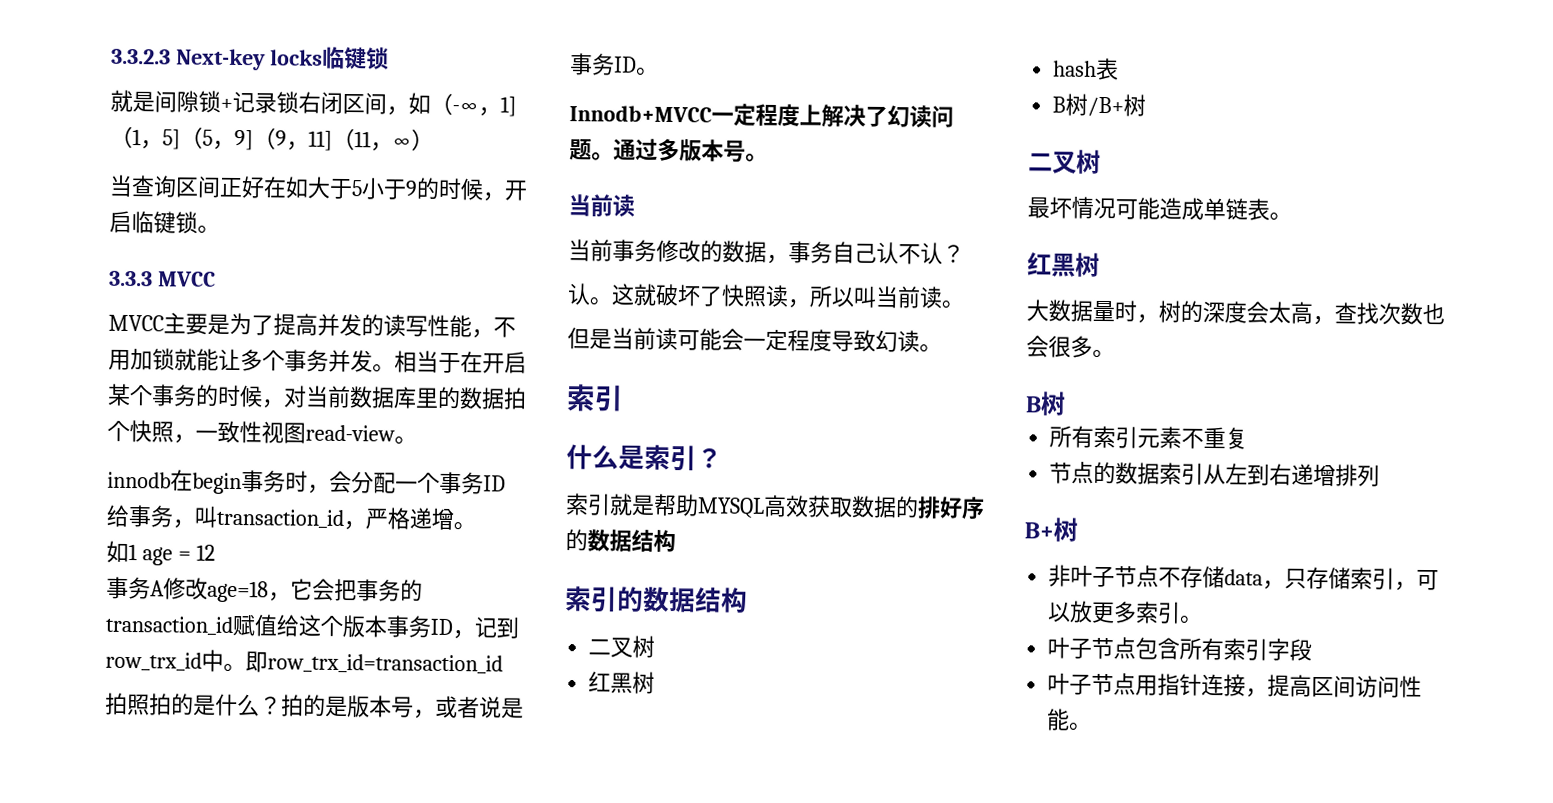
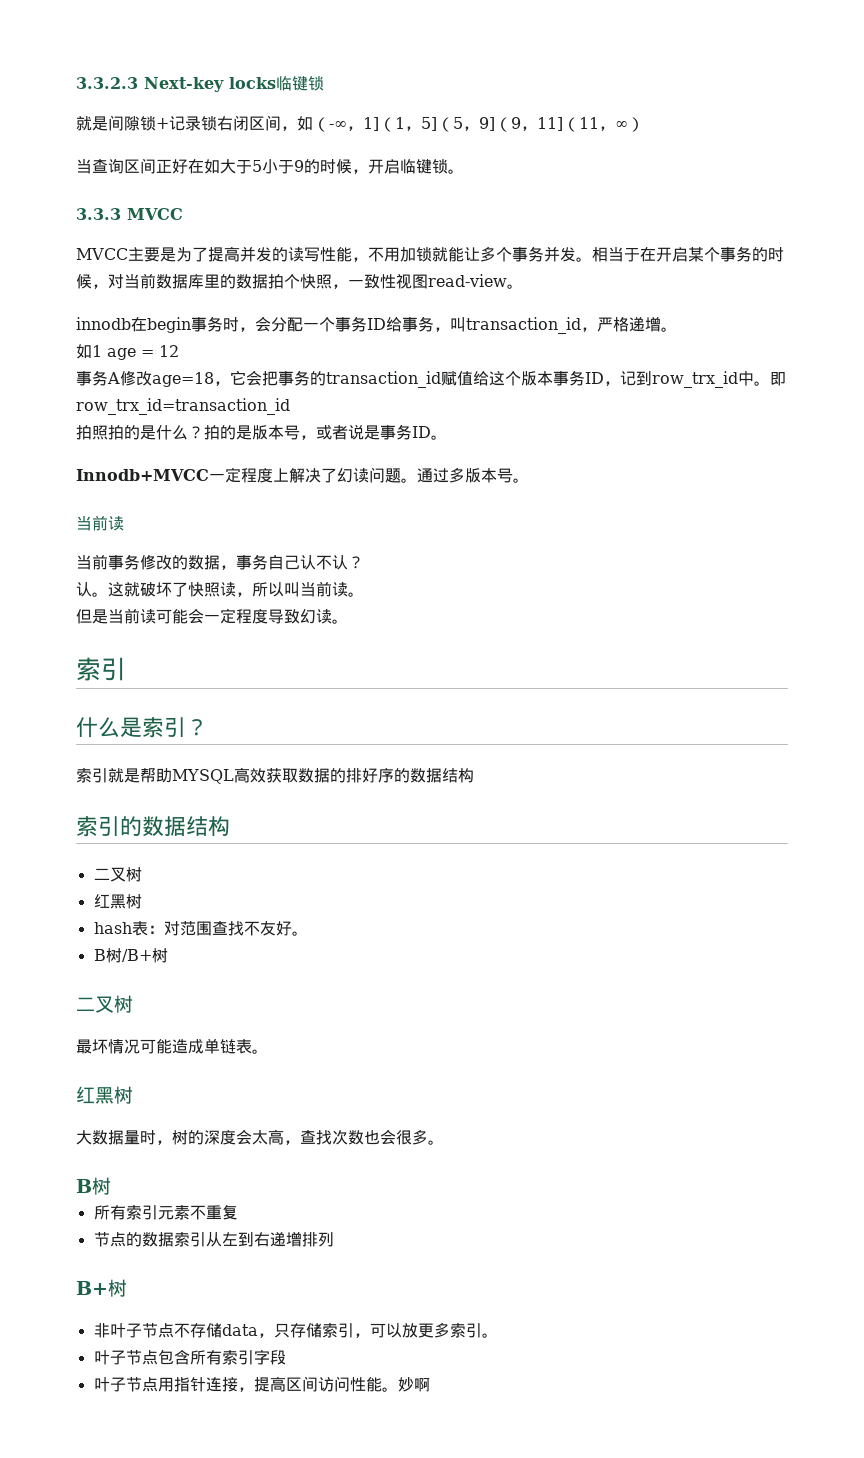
(1120, 69) none -> [147,921,308,936] ：对范围查找不友好。
(1093, 726) none -> [397,1377,430,1392] 妙啊

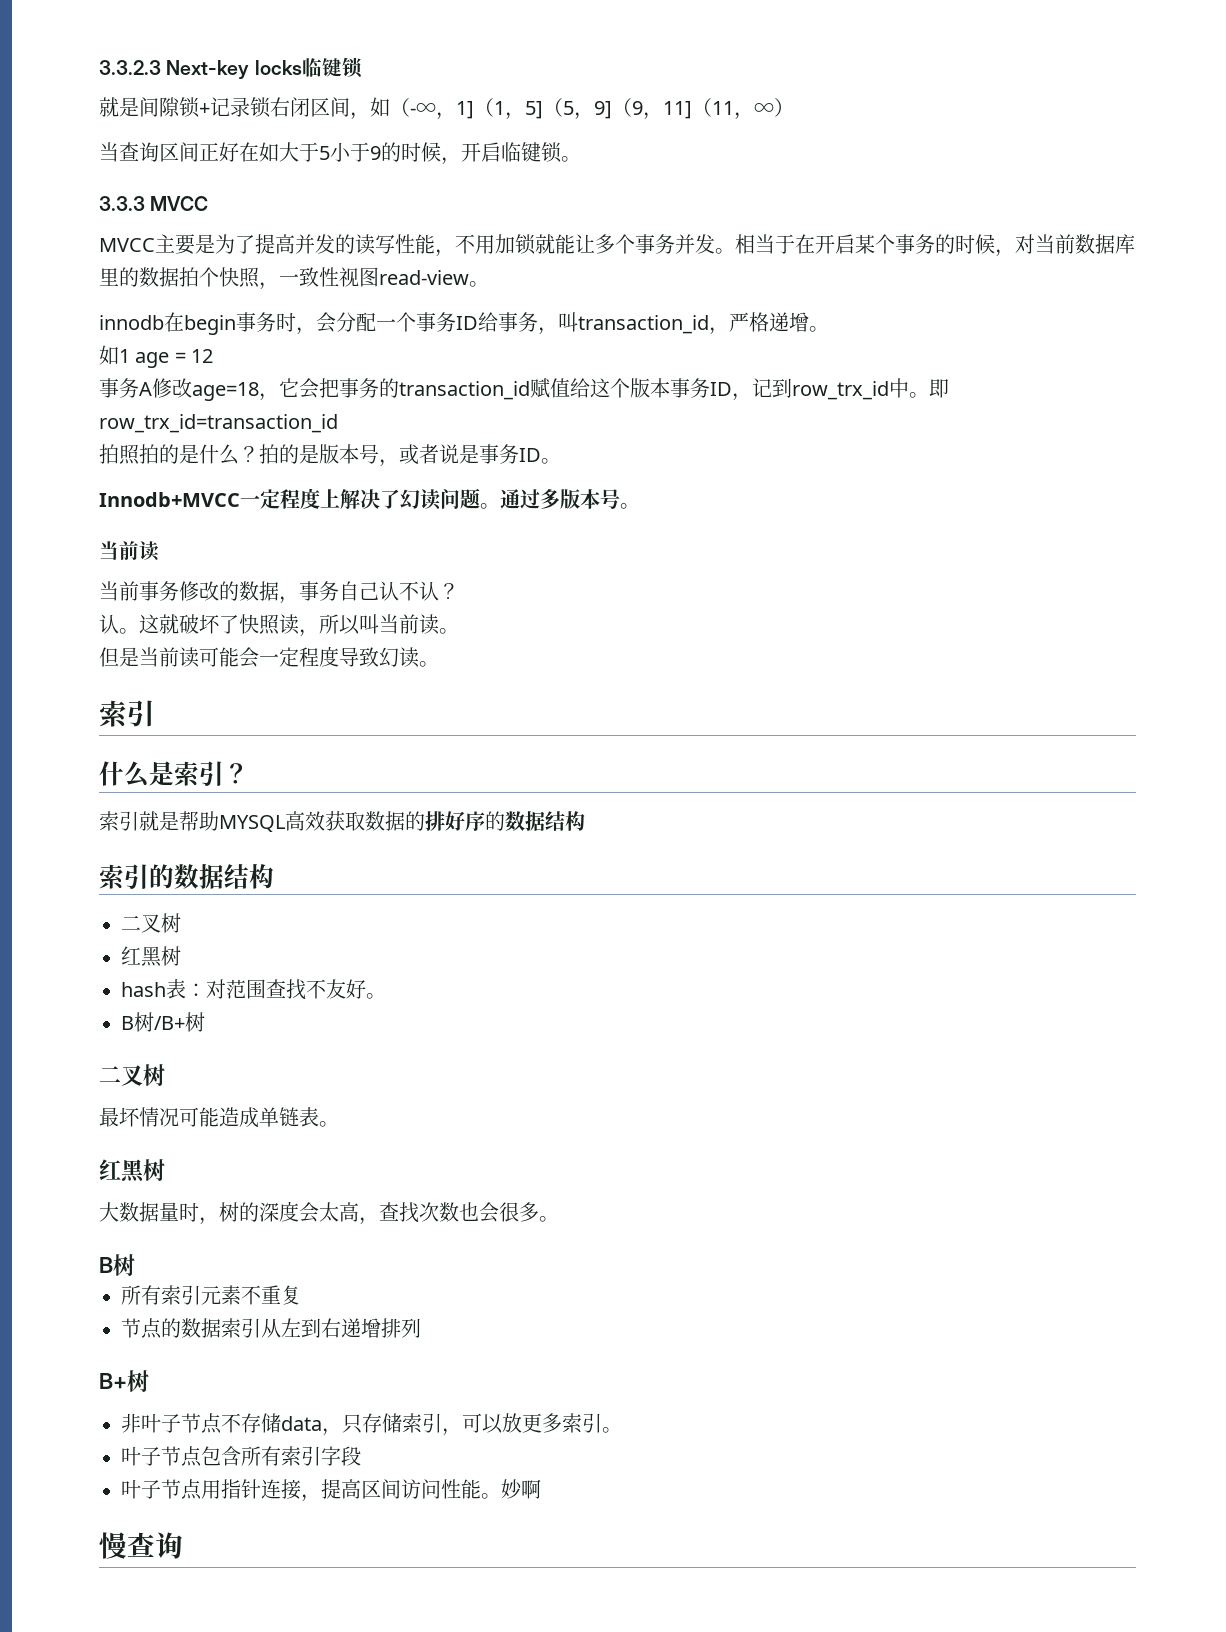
(430, 1385) none -> [99,1532,183,1559] // 慢查询

